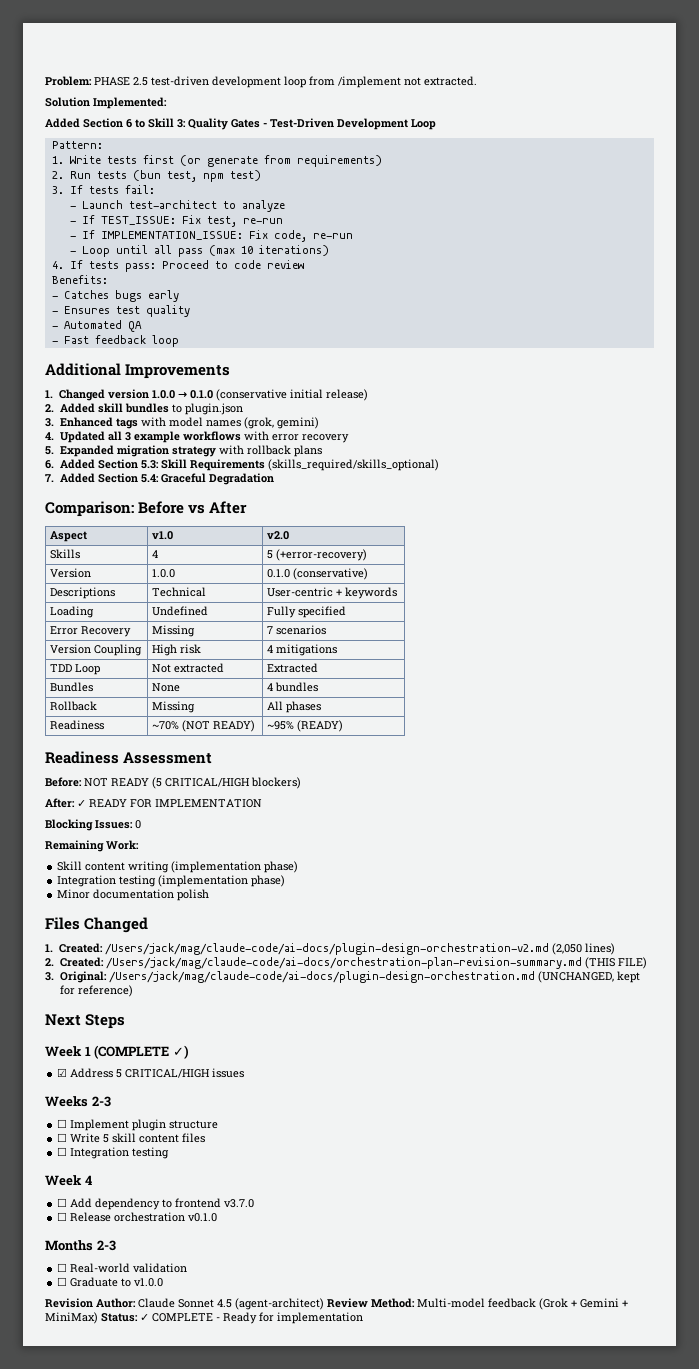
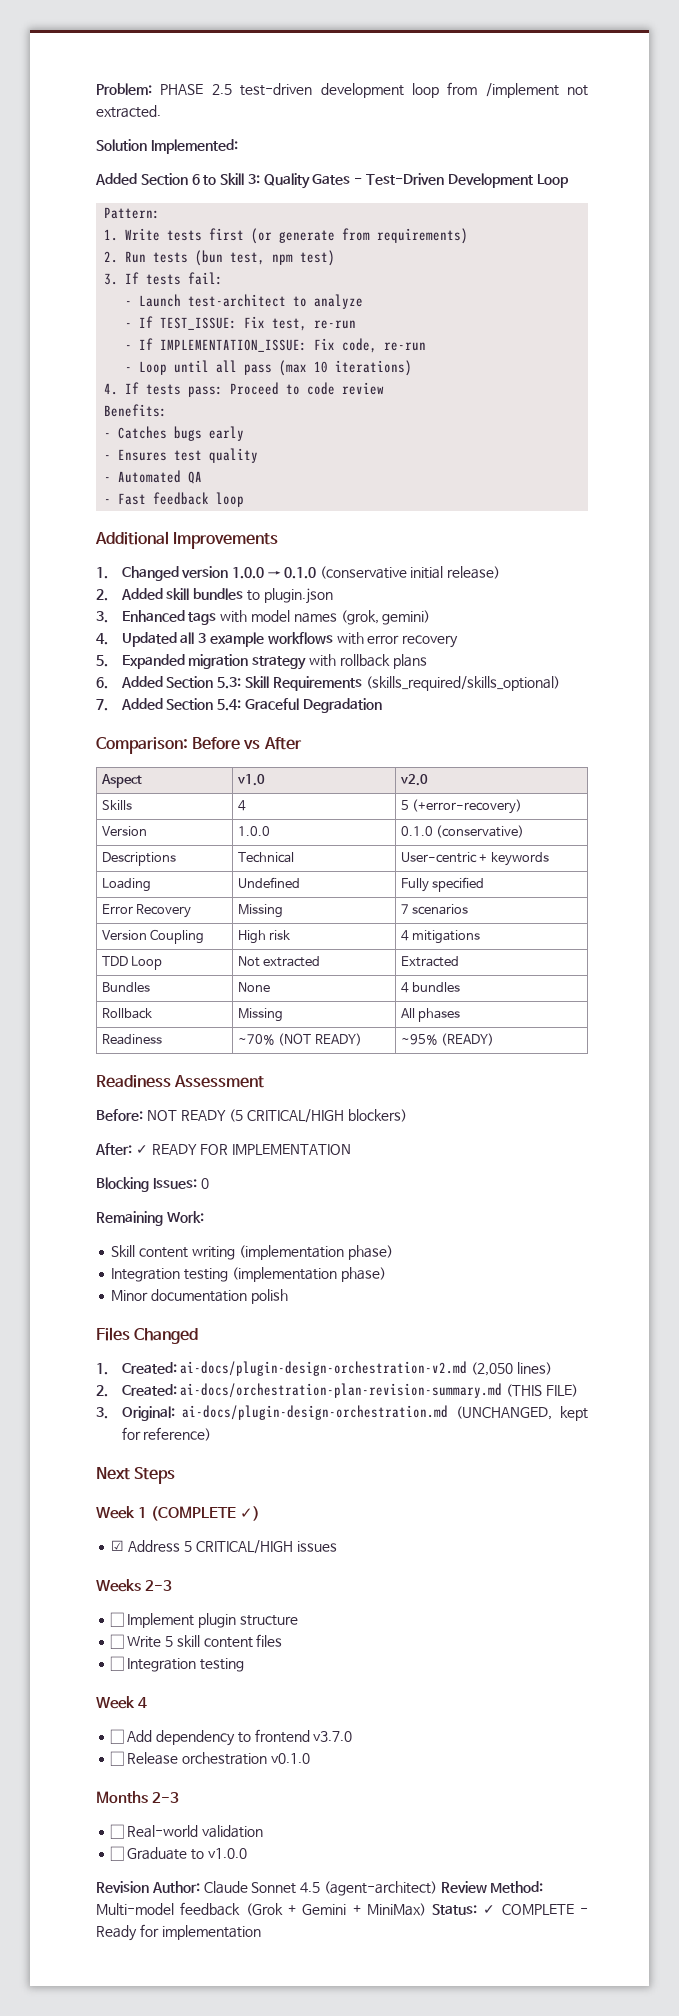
[104,943,549,955] /Users/jack/mag/claude-code/ai-docs/plugin-design-orchestration-v2.md -> [180,1361,468,1376] ai-docs/plugin-design-orchestration-v2.md
[105,957,582,969] /Users/jack/mag/claude-code/ai-docs/orchestration-plan-revision-summary.md -> [180,1383,503,1398] ai-docs/orchestration-plan-revision-summary.md
[108,971,535,983] /Users/jack/mag/claude-code/ai-docs/plugin-design-orchestration.md -> [182,1405,449,1420] ai-docs/plugin-design-orchestration.md

